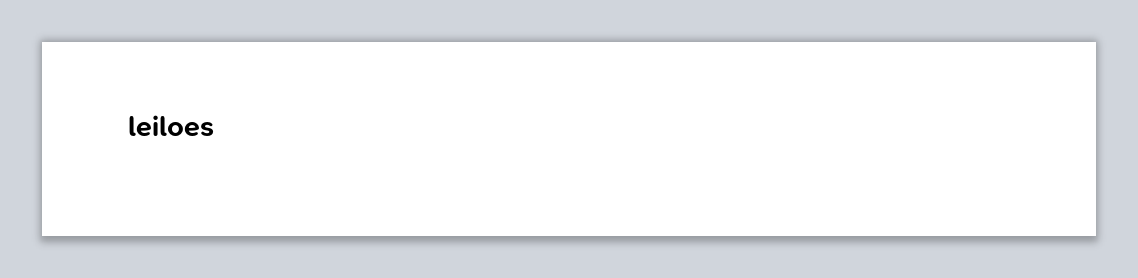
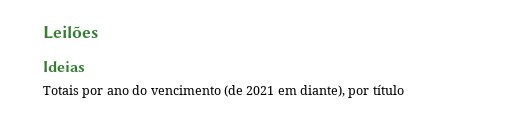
[128,115,214,137] leiloes -> [43,25,98,39] [43,61,85,72] [43,85,404,98] Leilões // Ideias // Totais por ano do vencimento (de 2021 em diante), por título

